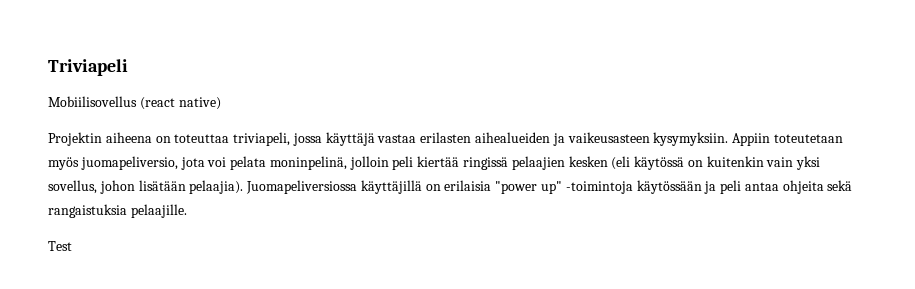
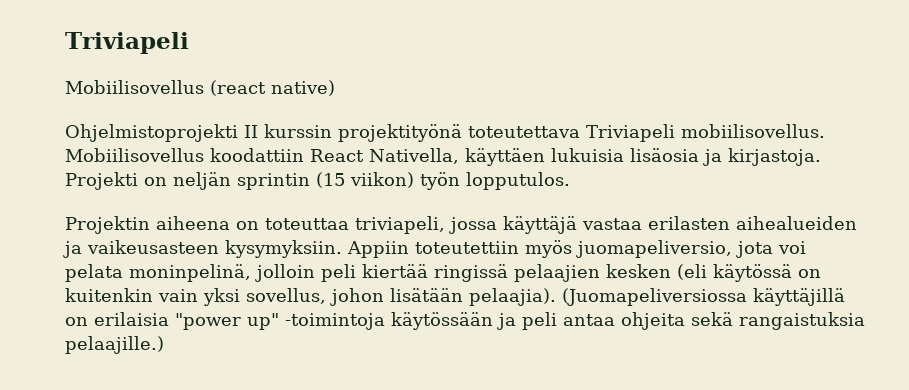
(221, 103) none -> [65,124,825,142] [65,148,821,166] [65,172,570,190] // Ohjelmistoprojekti II kurssin projektityönä toteutettava Triviapeli mobiilisovellus. Mobiilisovellus koodattiin React Nativella, käyttäen lukuisia lisäosia ja kirjastoja. Projekti on neljän sprintin (15 viikon) työn lopputulos.
[773,134,843,143] toteutetaan -> [415,241,519,254] toteutettiin
[246,180,358,194] Juomapeliversiossa -> [562,288,747,306] (Juomapeliversiossa
[130,204,187,218] [48,241,72,251] pelaajille. // Test -> [65,336,164,354] pelaajille.)

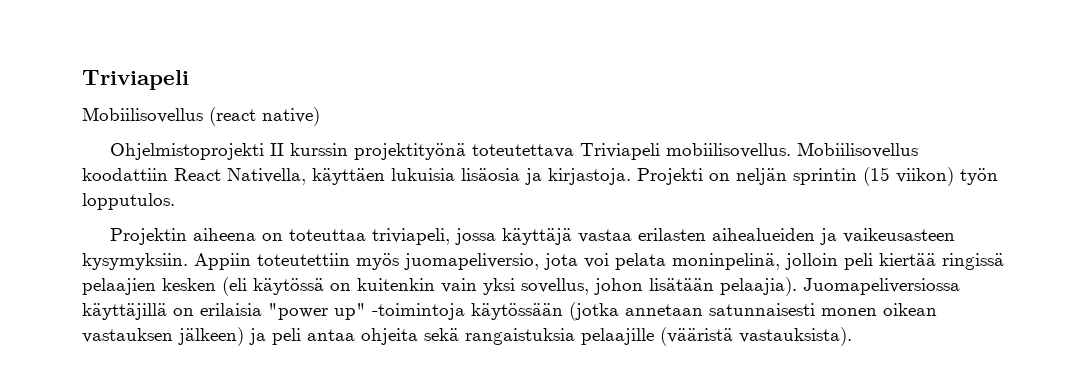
[562,288,747,306] (Juomapeliversiossa -> [803,278,960,295] Juomapeliversiossa
(493, 321) none -> [569,302,937,321] [82,327,244,346] (jotka annetaan satunnaisesti monen oikean vastauksen jälkeen)
[65,336,164,354] pelaajille.) -> [581,327,852,346] pelaajille (vääristä vastauksista).

